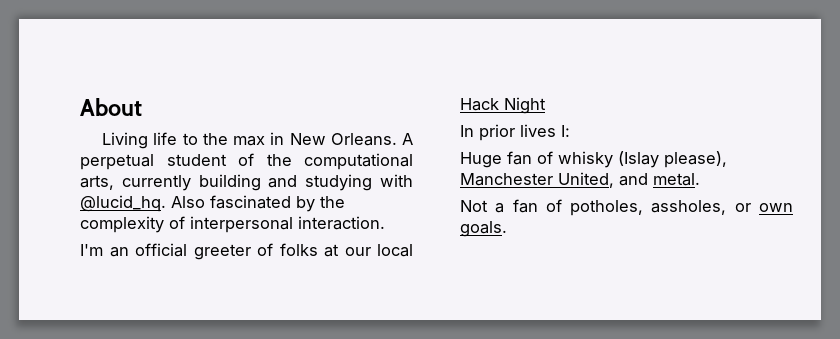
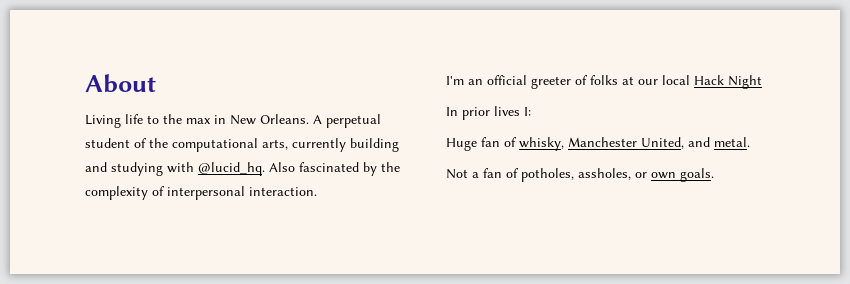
[558,151,727,168] whisky (Islay please), -> [519,137,564,151] whisky,

